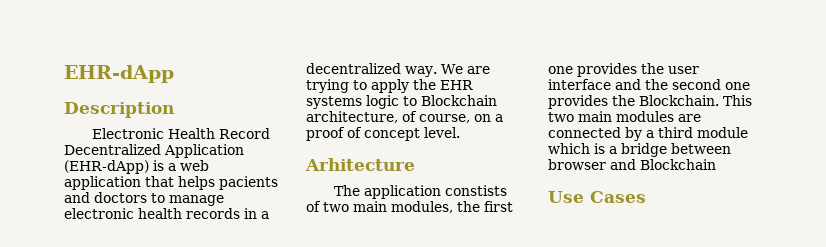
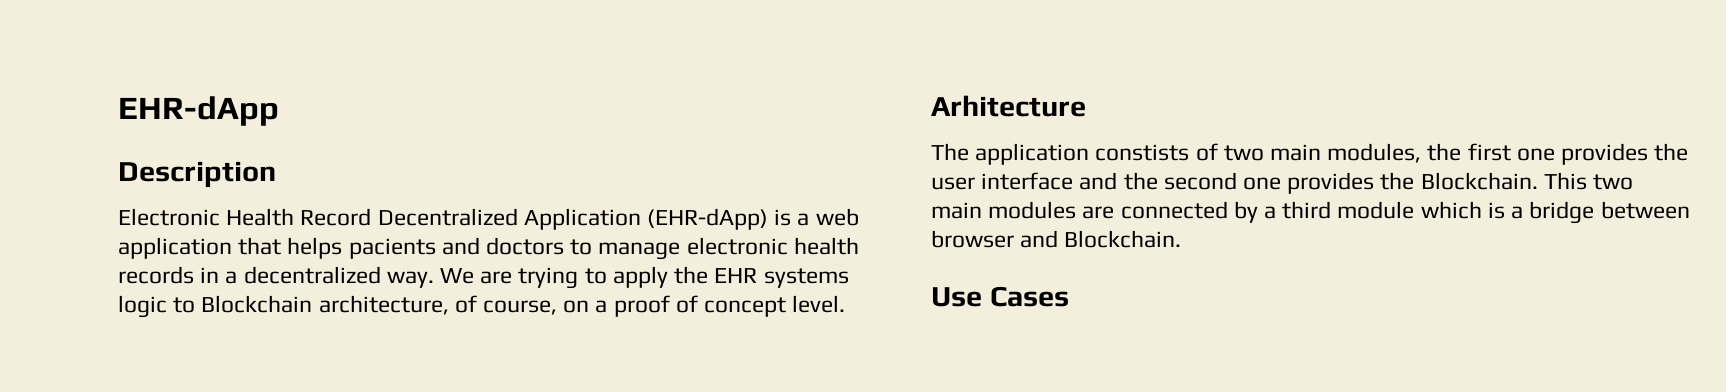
[640,159,716,170] Blockchain -> [1064,230,1182,248] Blockchain.

